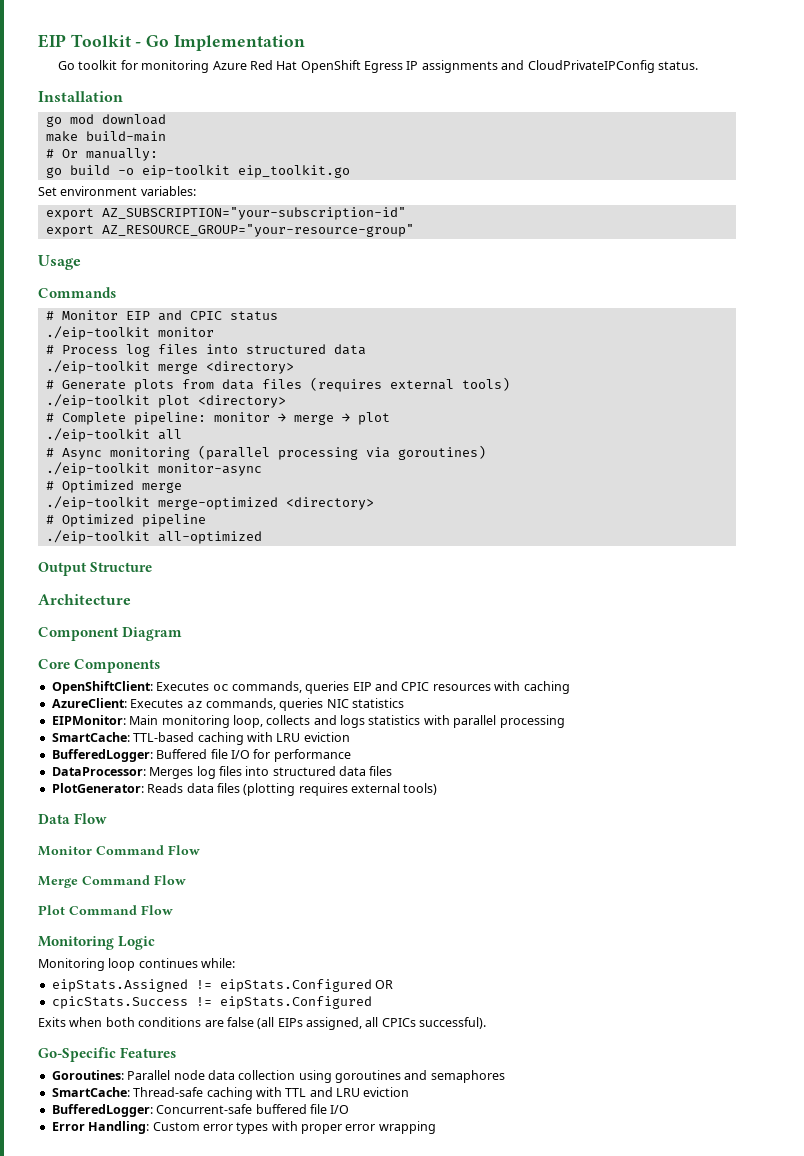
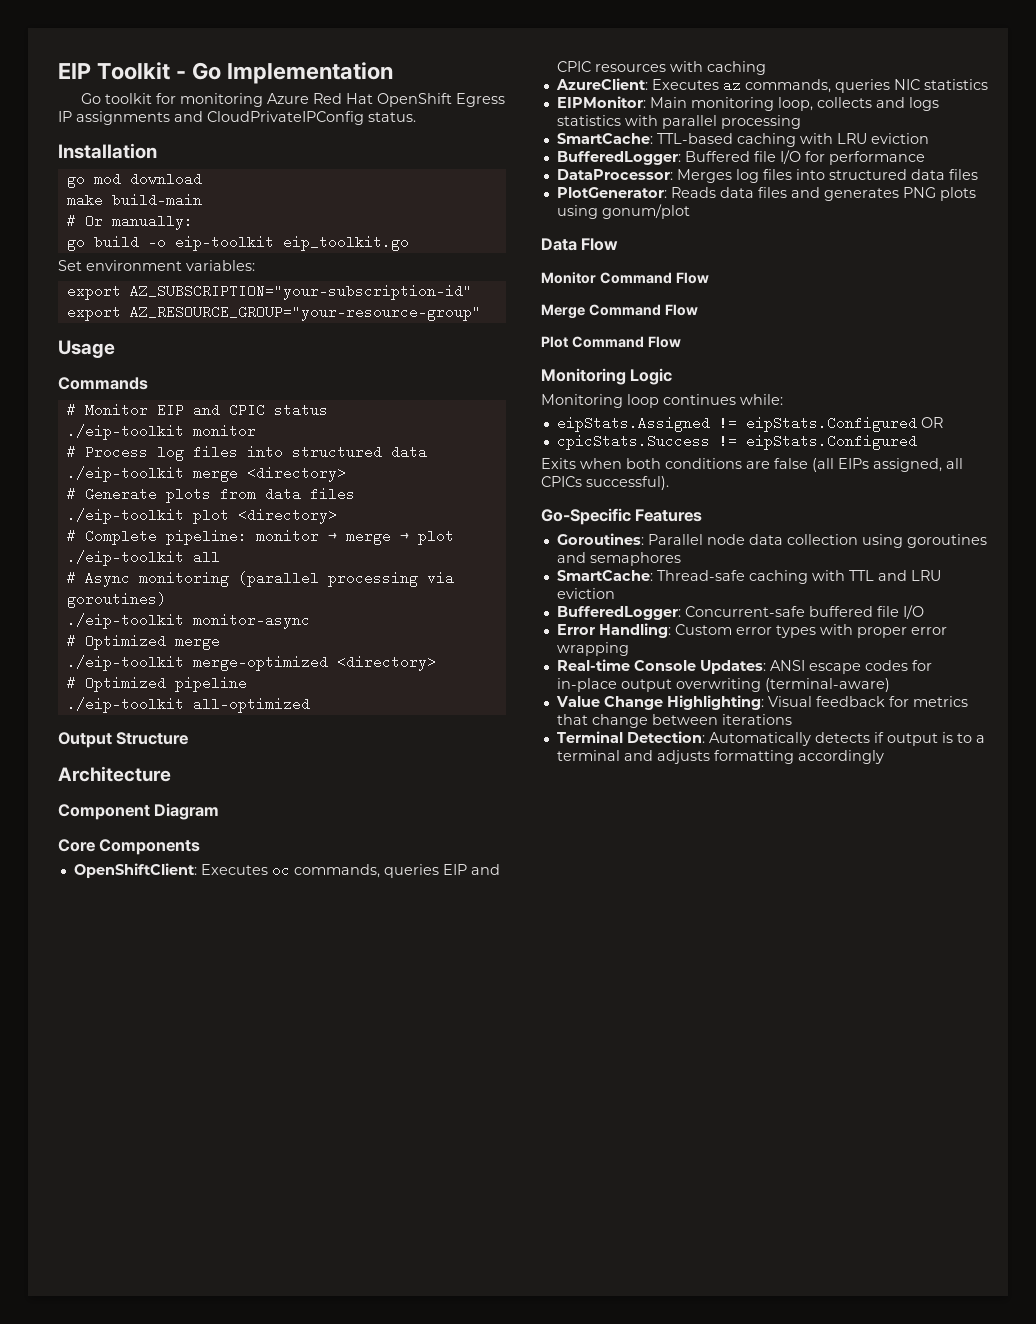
[309,377,510,392] (requires external tools) -> (355, 494) none
[243,783,438,796] (plotting requires external tools) -> [790,187,976,201] [556,204,690,219] and generates PNG plots using gonum/plot
(436, 1127) none -> [556,659,932,674] [556,678,890,692] [555,695,968,710] [556,714,792,728] [556,731,985,746] [556,750,884,764] // Real-time Console Updates: ANSI escape codes for in-place output overwriting (terminal-aware) // Value Change Highlighting: Visual feedback for metrics that change between iterations // Terminal Detection: Automatically detects if output is to a terminal and adjusts formatting accordingly

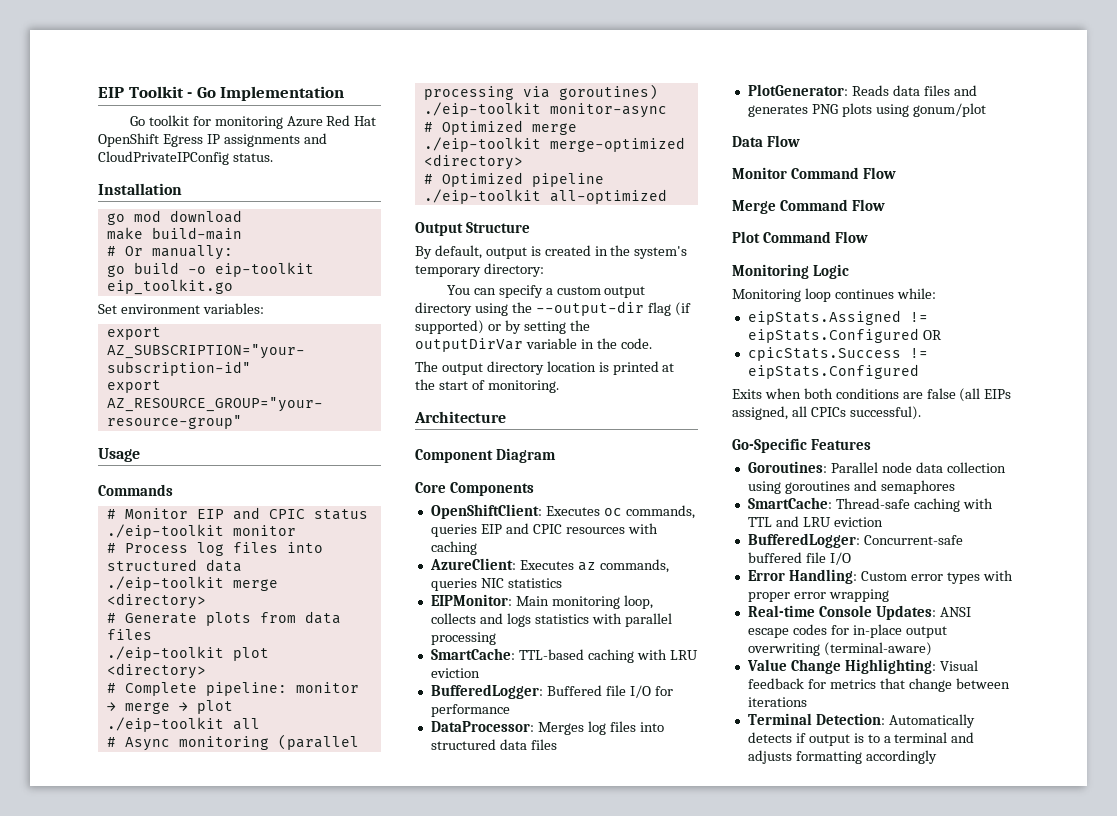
(189, 738) none -> [415,245,688,259] [415,263,544,277] [446,285,646,298] [415,301,691,316] [415,320,590,334] [415,338,652,352] [415,361,675,375] [415,379,559,393] // By default, output is created in the system's temporary directory: // You can specify a custom output directory using the --output-dir flag (if supported) or by setting the outputDirVar variable in the code. // The output directory location is printed at the start of monitoring.

